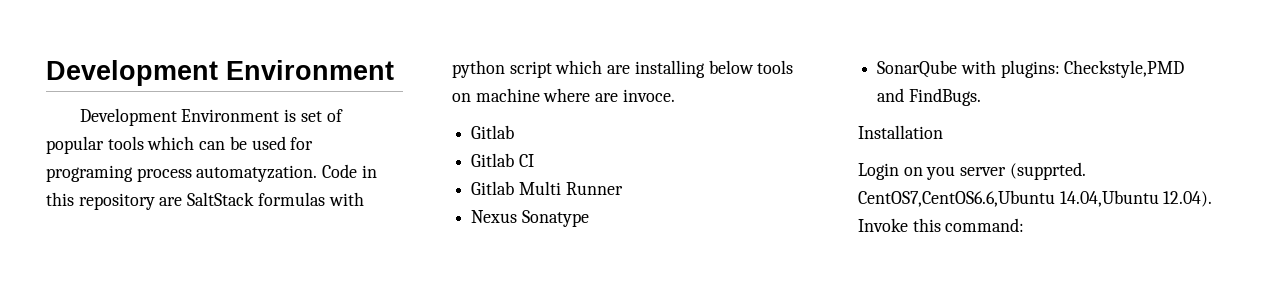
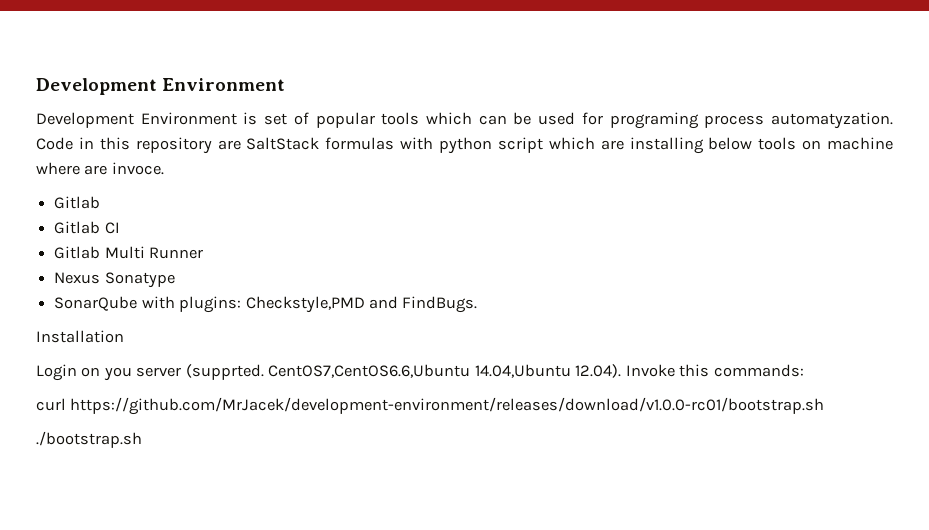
[945,218,1025,232] command: -> [713,364,804,377] [36,397,825,415] [36,431,142,448] commands: // curl https://github.com/MrJacek/development-environment/releases/download/v1.0.0-rc01/bootstrap.sh // ./bootstrap.sh

